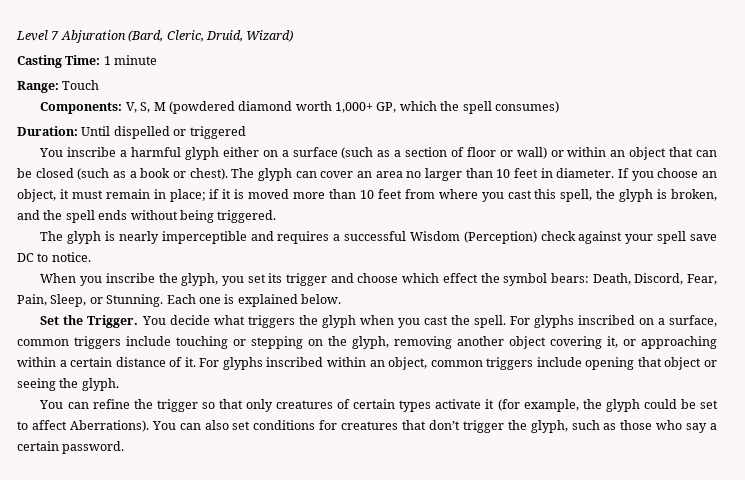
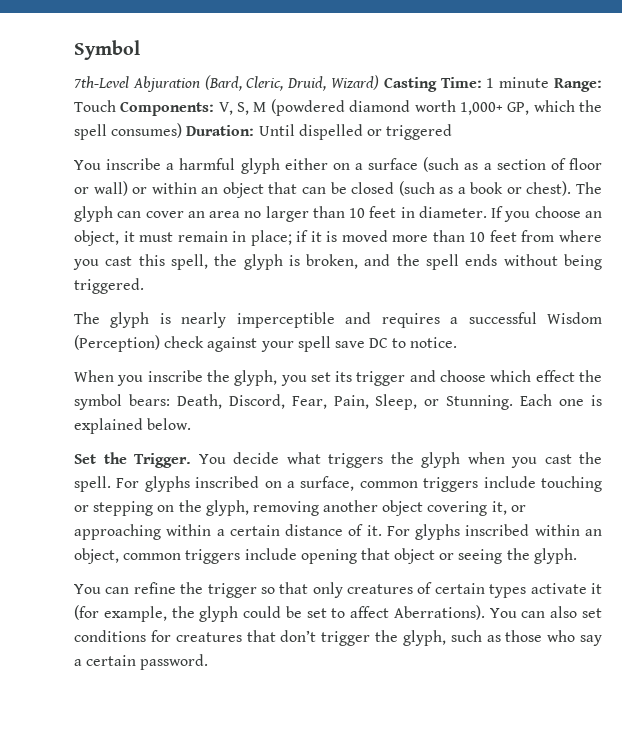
[16,30,60,41] Level 7 -> [74,40,140,60] [74,76,129,88] Symbol // 7th-Level
(294, 36) // -> (379, 82) none
(158, 60) // -> (550, 82) none
(100, 85) // -> (116, 106) none
(559, 107) // -> (183, 130) none

